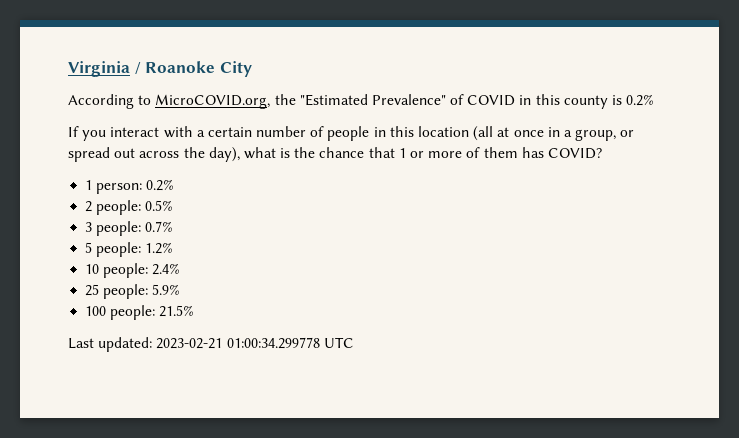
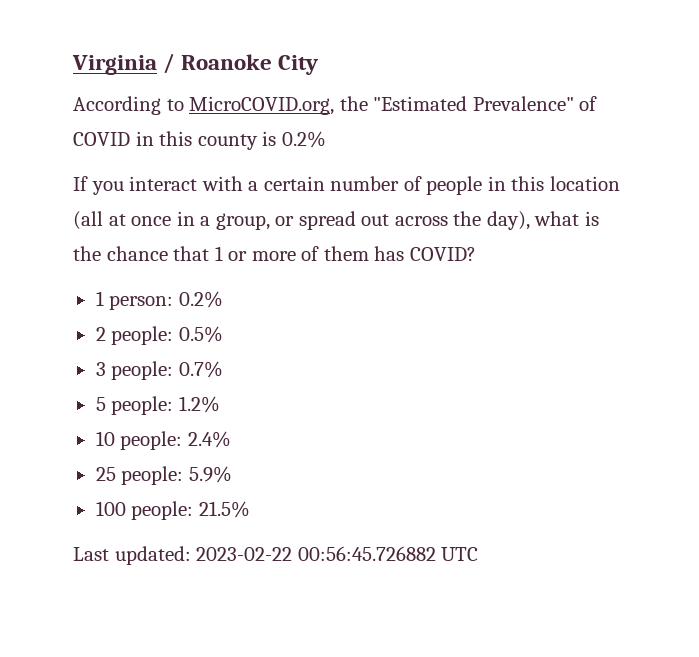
[156,337,320,349] 2023-02-21 01:00:34.299778 -> [196,546,436,561] 2023-02-22 00:56:45.726882

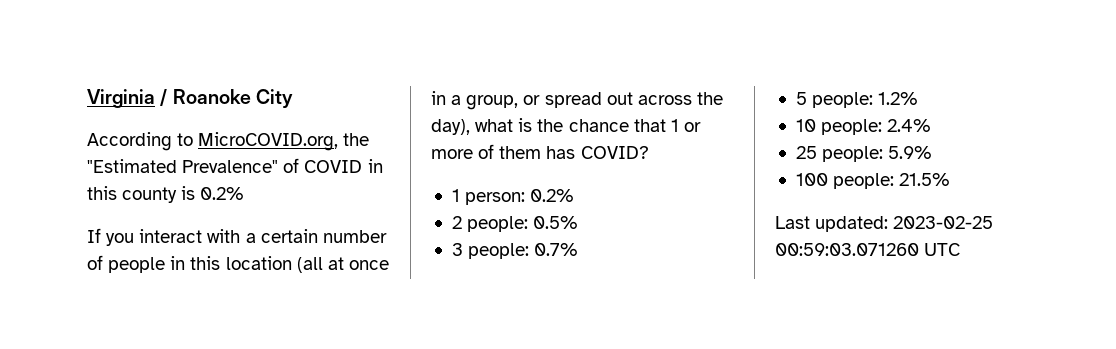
[196,546,436,561] 2023-02-22 00:56:45.726882 -> [893,216,994,229] [775,243,919,256] 2023-02-25 00:59:03.071260

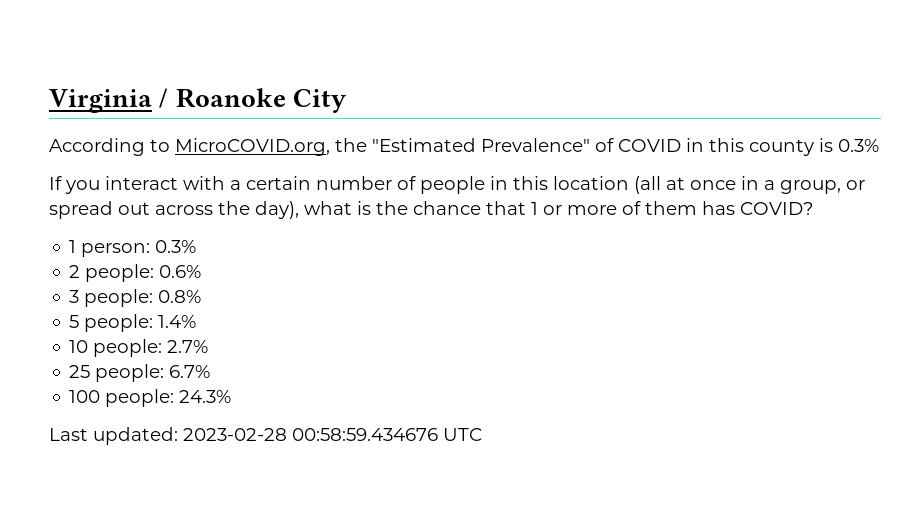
[200,187,245,200] 0.2% -> [838,139,879,152] 0.3%
[530,189,575,202] 0.2% -> [155,240,197,253] 0.3%
[533,216,579,229] 0.5% -> [159,265,202,278] 0.6%
[534,243,579,256] 0.7% -> [158,290,202,303] 0.8%
[878,92,919,105] 1.2% -> [158,315,197,328] 1.4%
[887,119,932,132] 2.4% -> [167,340,209,353] 2.7%
[888,146,933,159] 5.9% -> [169,365,211,378] 6.7%
[899,173,951,186] 21.5% -> [179,390,232,403] 24.3%
[893,216,994,229] [775,243,919,256] 2023-02-25 00:59:03.071260 -> [183,428,438,441] 2023-02-28 00:58:59.434676

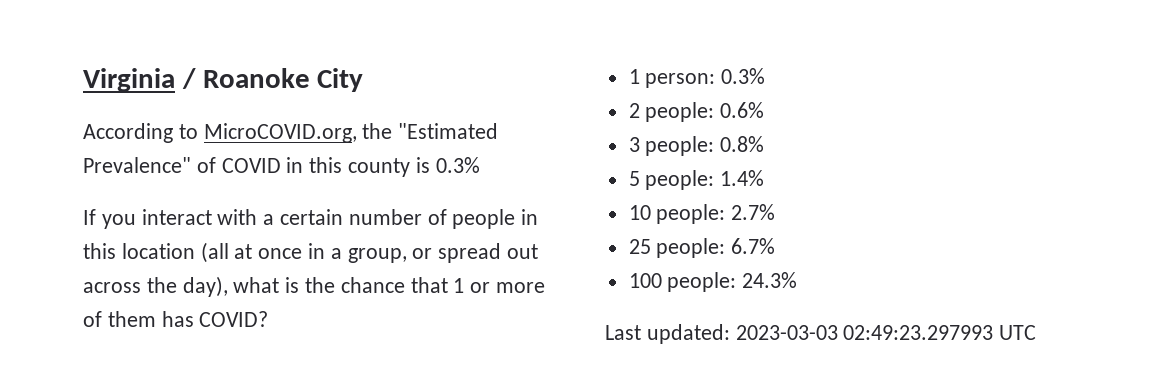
[183,428,438,441] 2023-02-28 00:58:59.434676 -> [735,325,994,340] 2023-03-03 02:49:23.297993

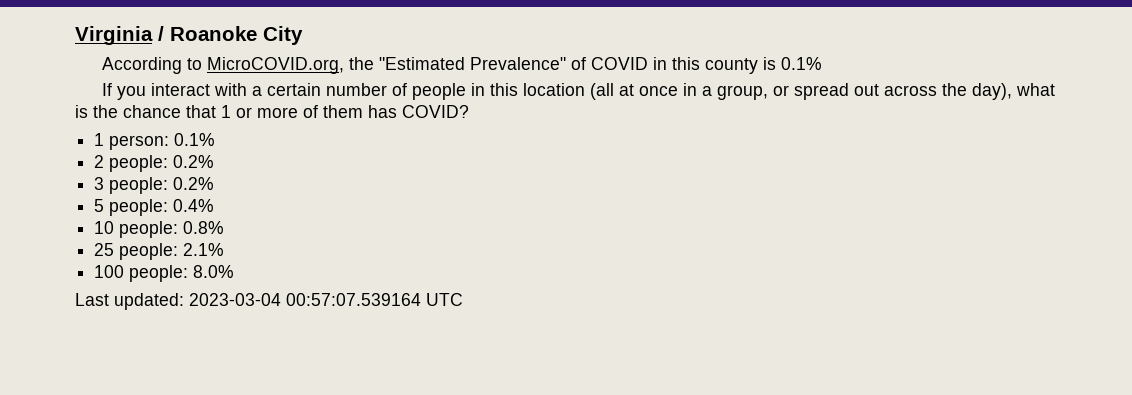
[435,157,480,173] 0.3% -> [781,57,823,70] 0.1%
[721,68,766,84] 0.3% -> [174,133,216,146] 0.1%
[720,102,765,118] 0.6% -> [173,155,215,168] 0.2%
[720,136,765,152] 0.8% -> [173,177,215,190] 0.2%
[720,170,765,186] 1.4% -> [173,199,215,212] 0.4%
[731,204,776,220] 2.7% -> [183,221,225,234] 0.8%
[731,238,776,254] 6.7% -> [183,243,225,256] 2.1%
[742,272,798,288] 24.3% -> [193,265,235,278] 8.0%
[735,325,994,340] 2023-03-03 02:49:23.297993 -> [189,293,421,306] 2023-03-04 00:57:07.539164

